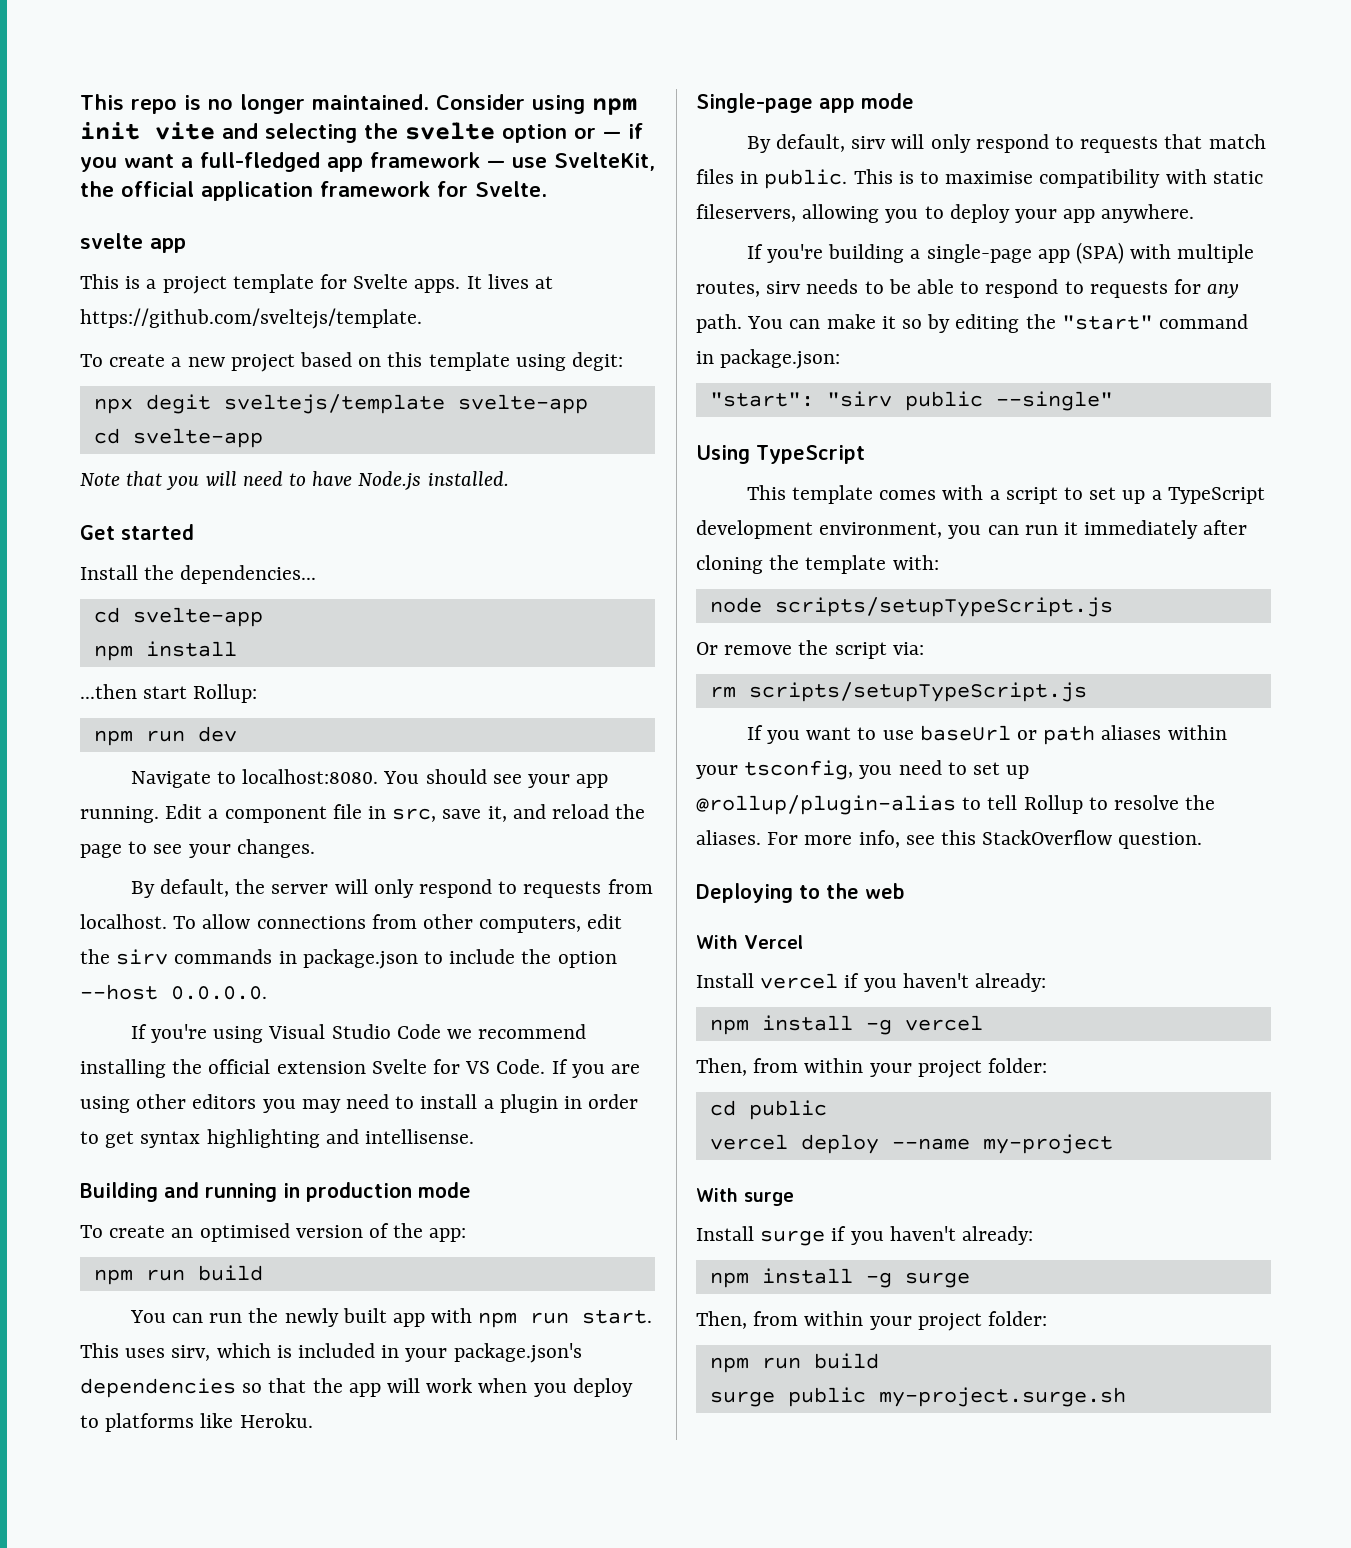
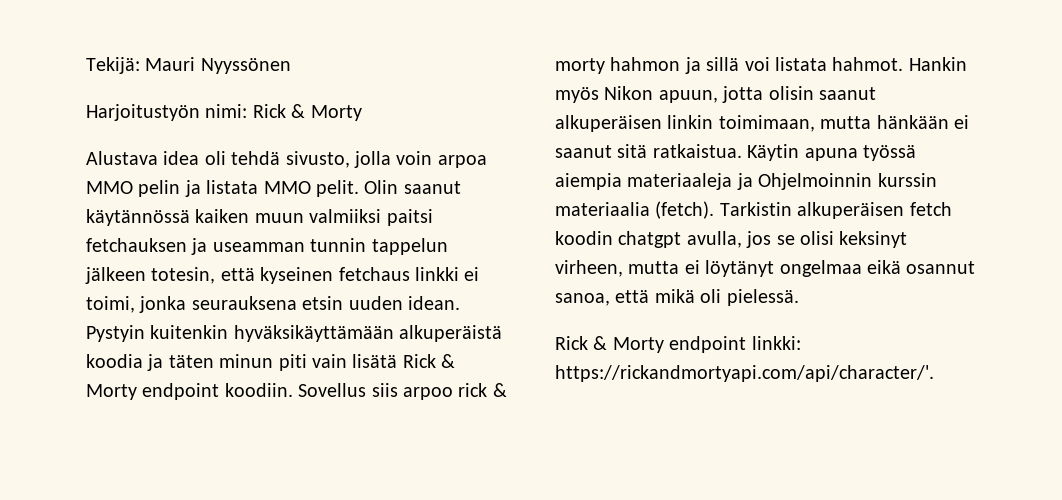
[80,94,637,115] [80,122,643,143] [80,152,655,172] [80,181,547,201] [80,233,186,253] [80,274,554,294] [80,308,422,329] [80,352,624,372] [93,394,588,414] [93,428,263,448] [80,471,509,490] [80,524,194,540] [80,565,317,584] [93,607,263,627] [93,641,237,661] [80,684,258,703] [93,726,237,746] [130,769,609,788] [80,804,646,823] [80,839,315,858] [130,879,653,898] [80,914,623,933] [80,949,617,969] [80,984,267,1000] [130,1024,587,1043] [80,1059,641,1078] [80,1094,639,1113] [80,1129,475,1148] [80,1182,471,1202] [80,1223,467,1242] [93,1265,263,1285] [129,1308,653,1328] [80,1343,582,1363] [80,1378,633,1398] [80,1413,313,1432] [696,93,914,113] [746,134,1266,153] [696,169,1263,189] [696,204,1195,223] [746,242,1255,264] [696,279,1240,298] [696,314,1249,333] [696,349,841,369] [709,391,1113,411] [696,445,865,464] [746,485,1265,504] [696,520,1248,539] [696,555,939,574] [709,597,1113,617] [696,640,924,659] [709,682,1087,702] [746,725,1227,745] [696,760,1030,780] [696,795,1216,815] [696,830,1203,849] [696,883,905,903] [696,935,803,949] [696,973,1047,992] [709,1015,983,1035] [696,1058,1048,1078] [709,1100,827,1120] [709,1134,1113,1154] [696,1188,794,1206] [696,1226,1034,1246] [709,1268,970,1288] [696,1311,1048,1331] [709,1353,879,1373] [709,1387,1126,1407] This repo is no longer maintained. Consider using npm init vite and selecting the svelte option or — if you want a full-fledged app framework — use SvelteKit, the official application framework for Svelte. // svelte app // This is a project template for Svelte apps. It lives at https://github.com/sveltejs/template. // To create a new project based on this template using degit: // npx degit sveltejs/template svelte-app // cd svelte-app // Note that you will need to have Node.js installed. // Get started // Install the dependencies... // cd svelte-app // npm install // ...then start Rollup: // npm run dev // Navigate to localhost:8080. You should see your app running. Edit a component file in src, save it, and reload the page to see your changes. // By default, the server will only respond to requests from localhost. To allow connections from other computers, edit the sirv commands in package.json to include the option --host 0.0.0.0. // If you're using Visual Studio Code we recommend installing the official extension Svelte for VS Code. If you are using other editors you may need to install a plugin in order to get syntax highlighting and intellisense. // Building and running in production mode // To create an optimised version of the app: // npm run build // You can run the newly built app with npm run start. This uses sirv, which is included in your package.json's dependencies so that the app will work when you deploy to platforms like Heroku. // Single-page app mode // By default, sirv will only respond to requests that match files in public. This is to maximise compatibility with static fileservers, allowing you to deploy your app anywhere. // If you're building a single-page app (SPA) with multiple routes, sirv needs to be able to respond to requests for any path. You can make it so by editing the "start" command in package.json: // "start": "sirv public --single" // Using TypeScript // This template comes with a script to set up a TypeScript development environment, you can run it immediately after cloning the template with: // node scripts/setupTypeScript.js // Or remove the script via: // rm scripts/setupTypeScript.js // If you want to use baseUrl or path aliases within your tsconfig, you need to set up @rollup/plugin-alias to tell Rollup to resolve the aliases. For more info, see this StackOverflow question. // Deploying to the web // With Vercel // Install vercel if you haven't already: // npm install -g vercel // Then, from within your project folder: // cd public // vercel deploy --name my-project // With surge // Install surge if you haven't already: // npm install -g surge // Then, from within your project folder: // npm run build // surge public my-project.surge.sh -> [86,57,291,74] [86,104,362,121] [86,151,487,168] [86,180,461,197] [86,209,433,226] [86,238,448,255] [85,267,480,284] [86,296,460,313] [86,325,503,342] [86,354,456,371] [86,383,507,400] [555,57,967,74] [555,86,876,103] [555,115,969,132] [555,144,916,161] [555,173,937,190] [555,201,952,219] [555,231,908,248] [555,260,976,277] [555,289,799,306] [555,336,801,353] [555,365,934,382] Tekijä: Mauri Nyyssönen // Harjoitustyön nimi: Rick & Morty // Alustava idea oli tehdä sivusto, jolla voin arpoa MMO pelin ja listata MMO pelit. Olin saanut käytännössä kaiken muun valmiiksi paitsi fetchauksen ja useamman tunnin tappelun jälkeen totesin, että kyseinen fetchaus linkki ei toimi, jonka seurauksena etsin uuden idean. Pystyin kuitenkin hyväksikäyttämään alkuperäistä koodia ja täten minun piti vain lisätä Rick & Morty endpoint koodiin. Sovellus siis arpoo rick & morty hahmon ja sillä voi listata hahmot. Hankin myös Nikon apuun, jotta olisin saanut alkuperäisen linkin toimimaan, mutta hänkään ei saanut sitä ratkaistua. Käytin apuna työssä aiempia materiaaleja ja Ohjelmoinnin kurssin materiaalia (fetch). Tarkistin alkuperäisen fetch koodin chatgpt avulla, jos se olisi keksinyt virheen, mutta ei löytänyt ongelmaa eikä osannut sanoa, että mikä oli pielessä. // Rick & Morty endpoint linkki: https://rickandmortyapi.com/api/character/'.

